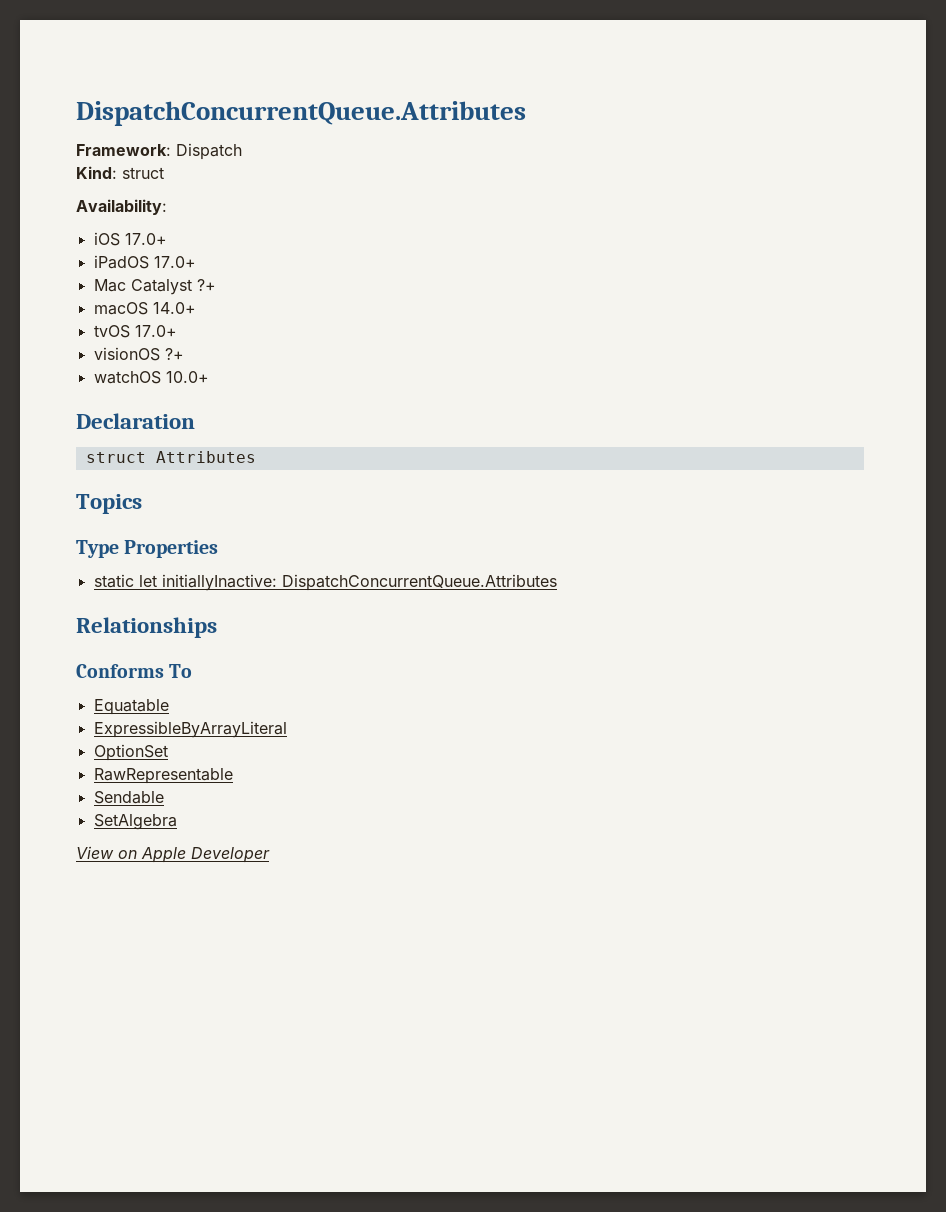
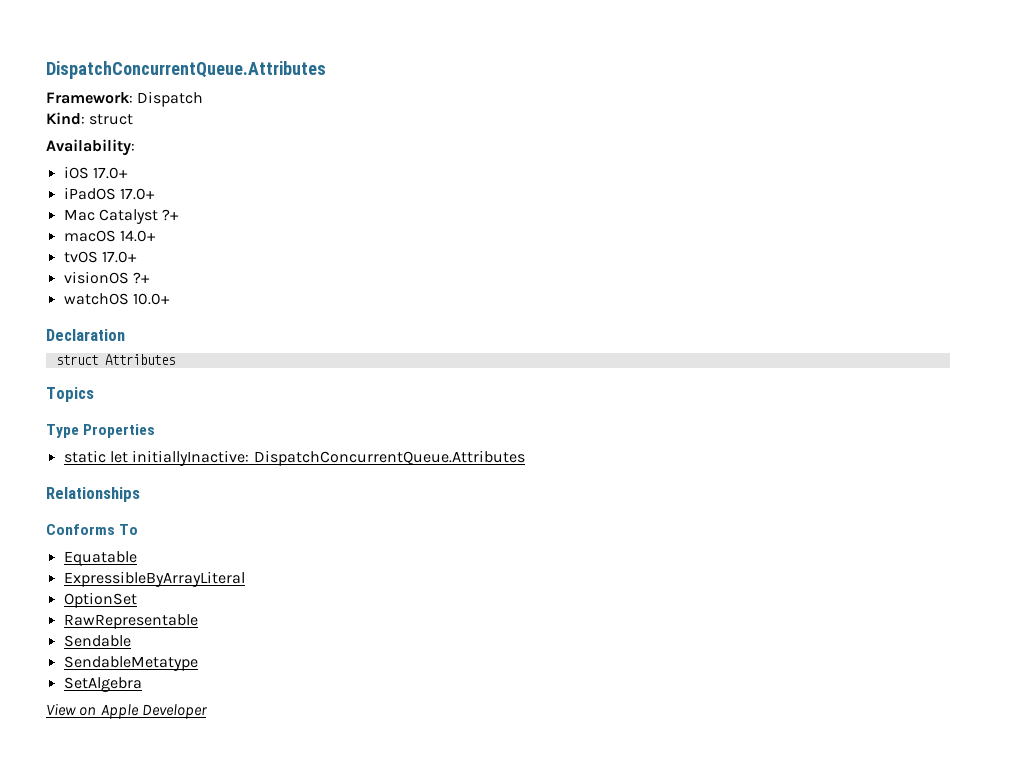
(164, 797) none -> [63,656,198,671] // SendableMetatype

